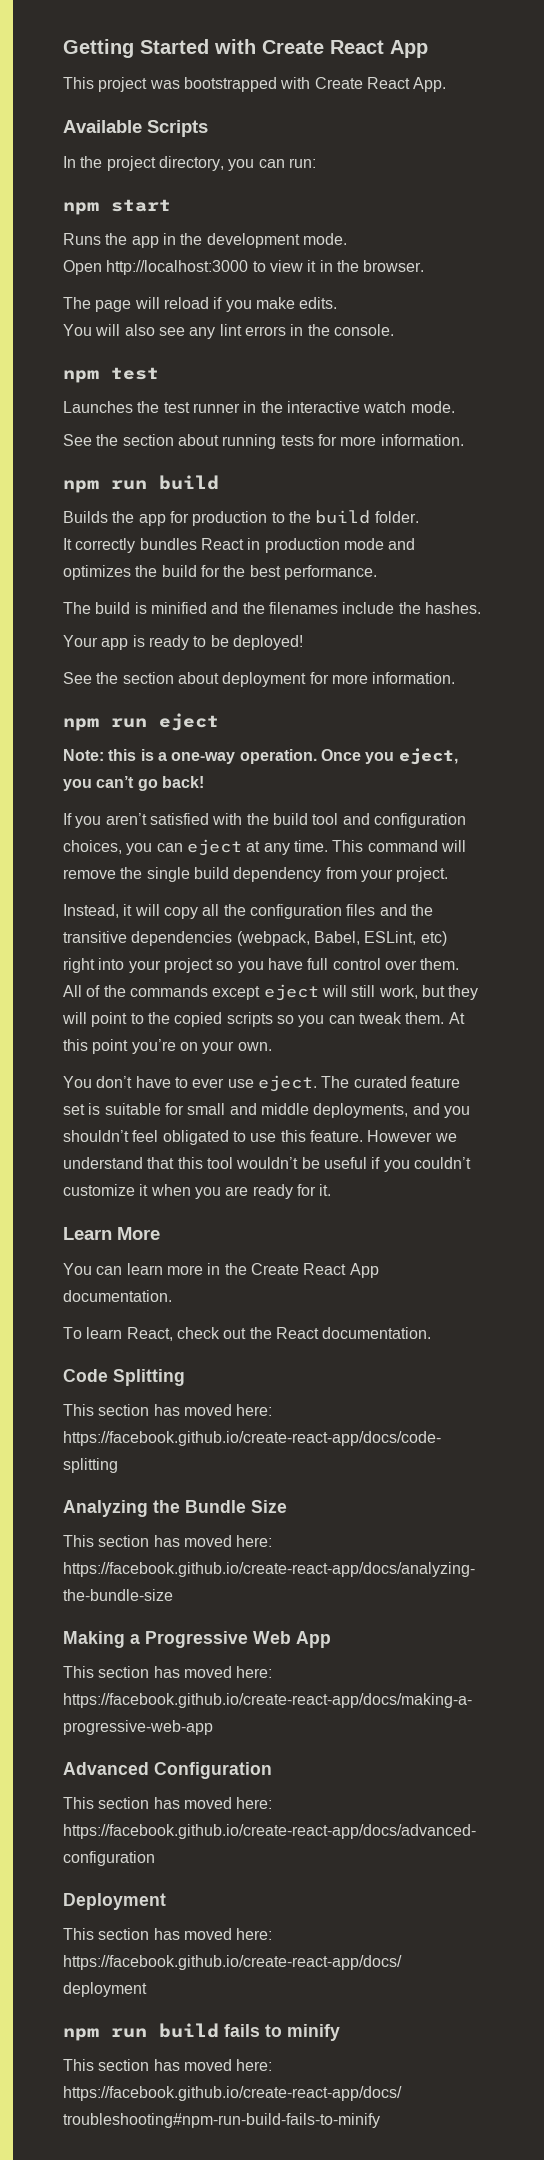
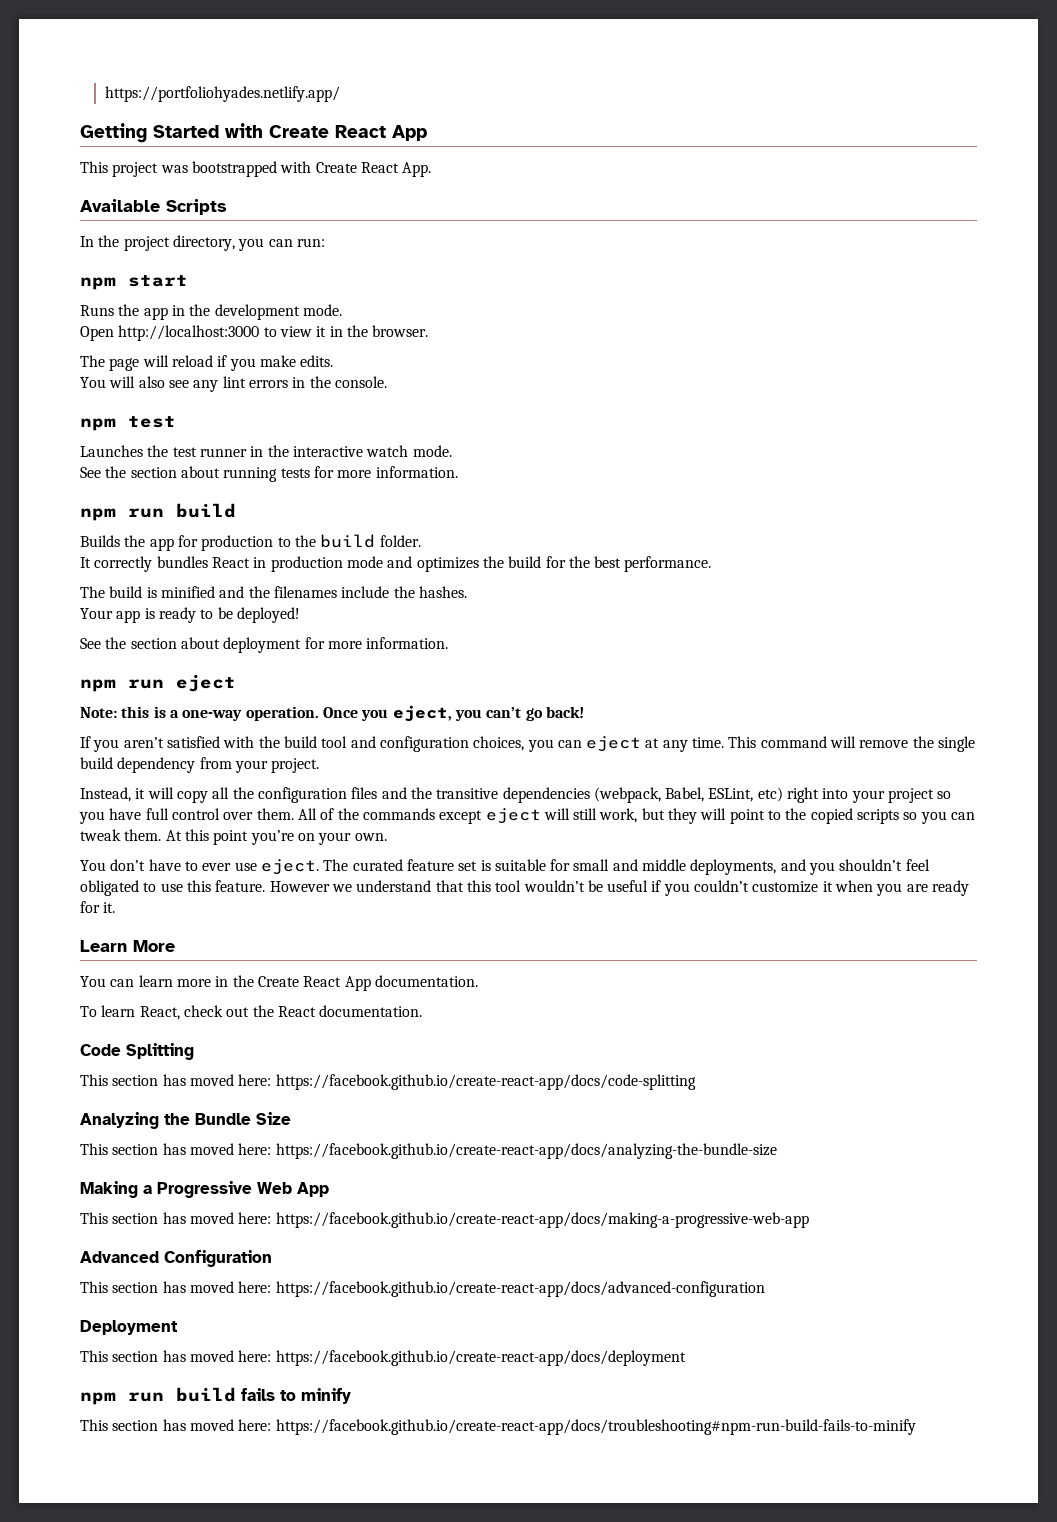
(63, 48) none -> [104,86,340,102] https://portfoliohyades.netlify.app/ //

